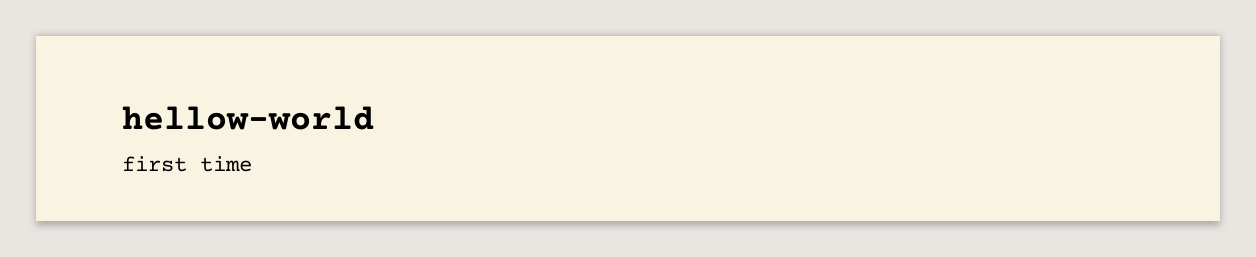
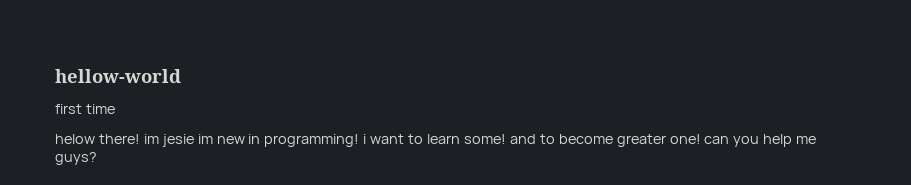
(252, 164) none -> [55,134,817,147] [55,152,97,165] // helow there! im jesie im new in programming! i want to learn some! and to become greater one! can you help me guys?

